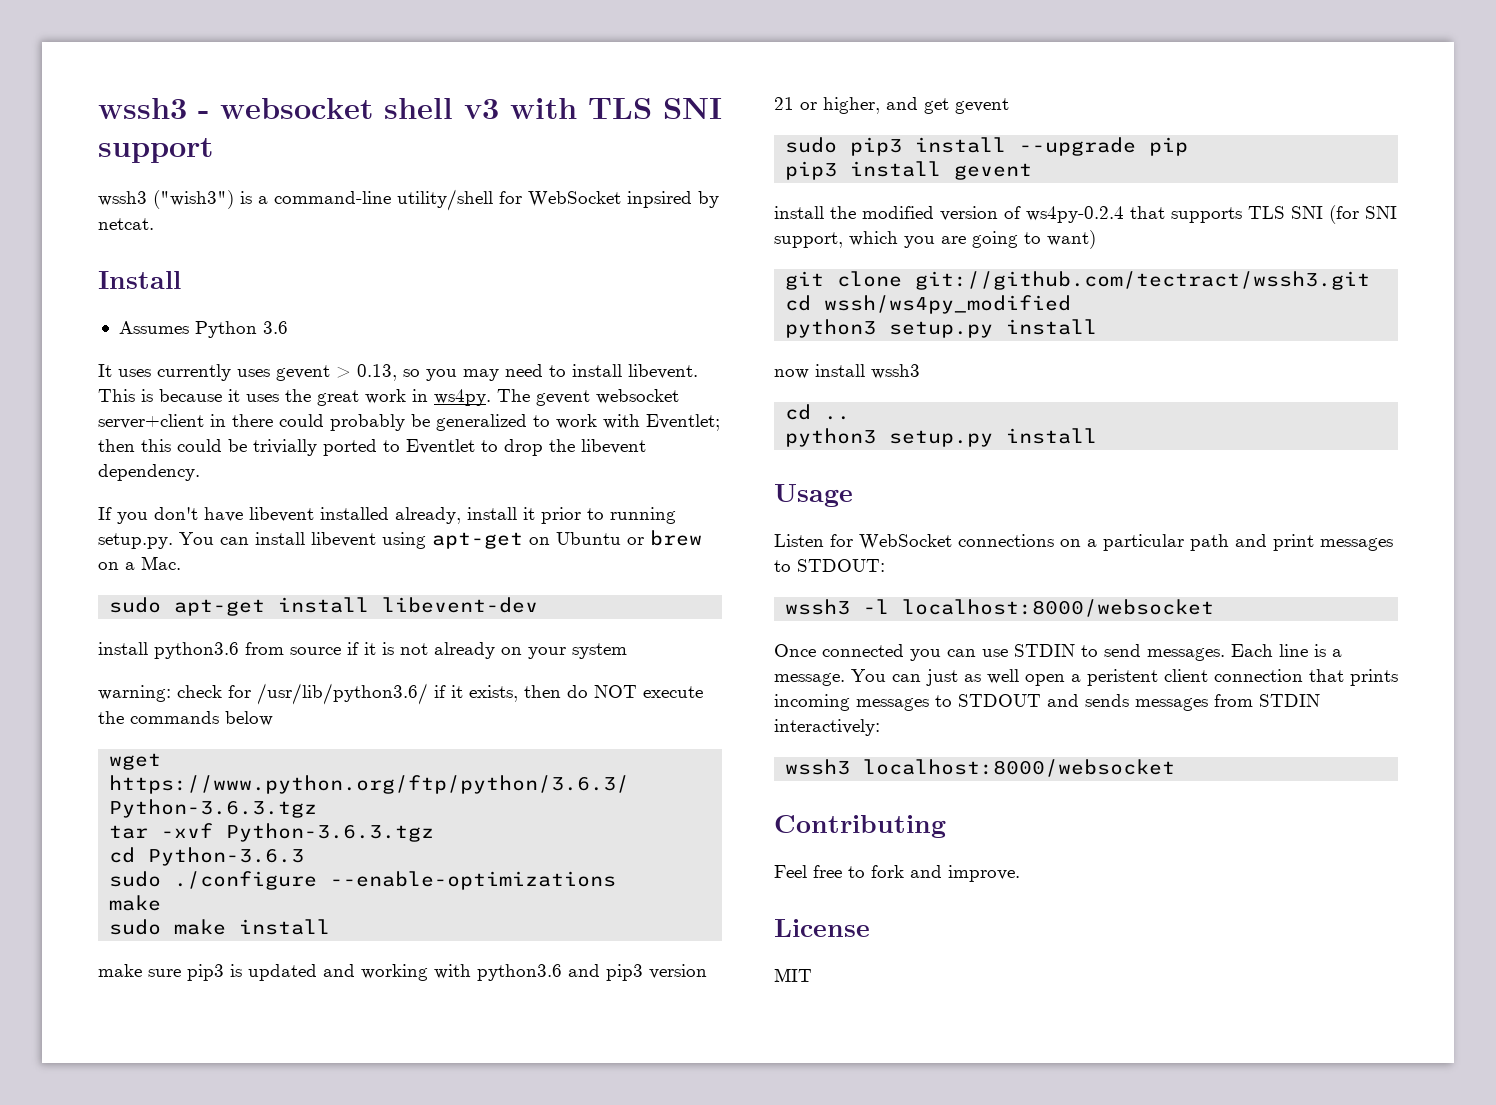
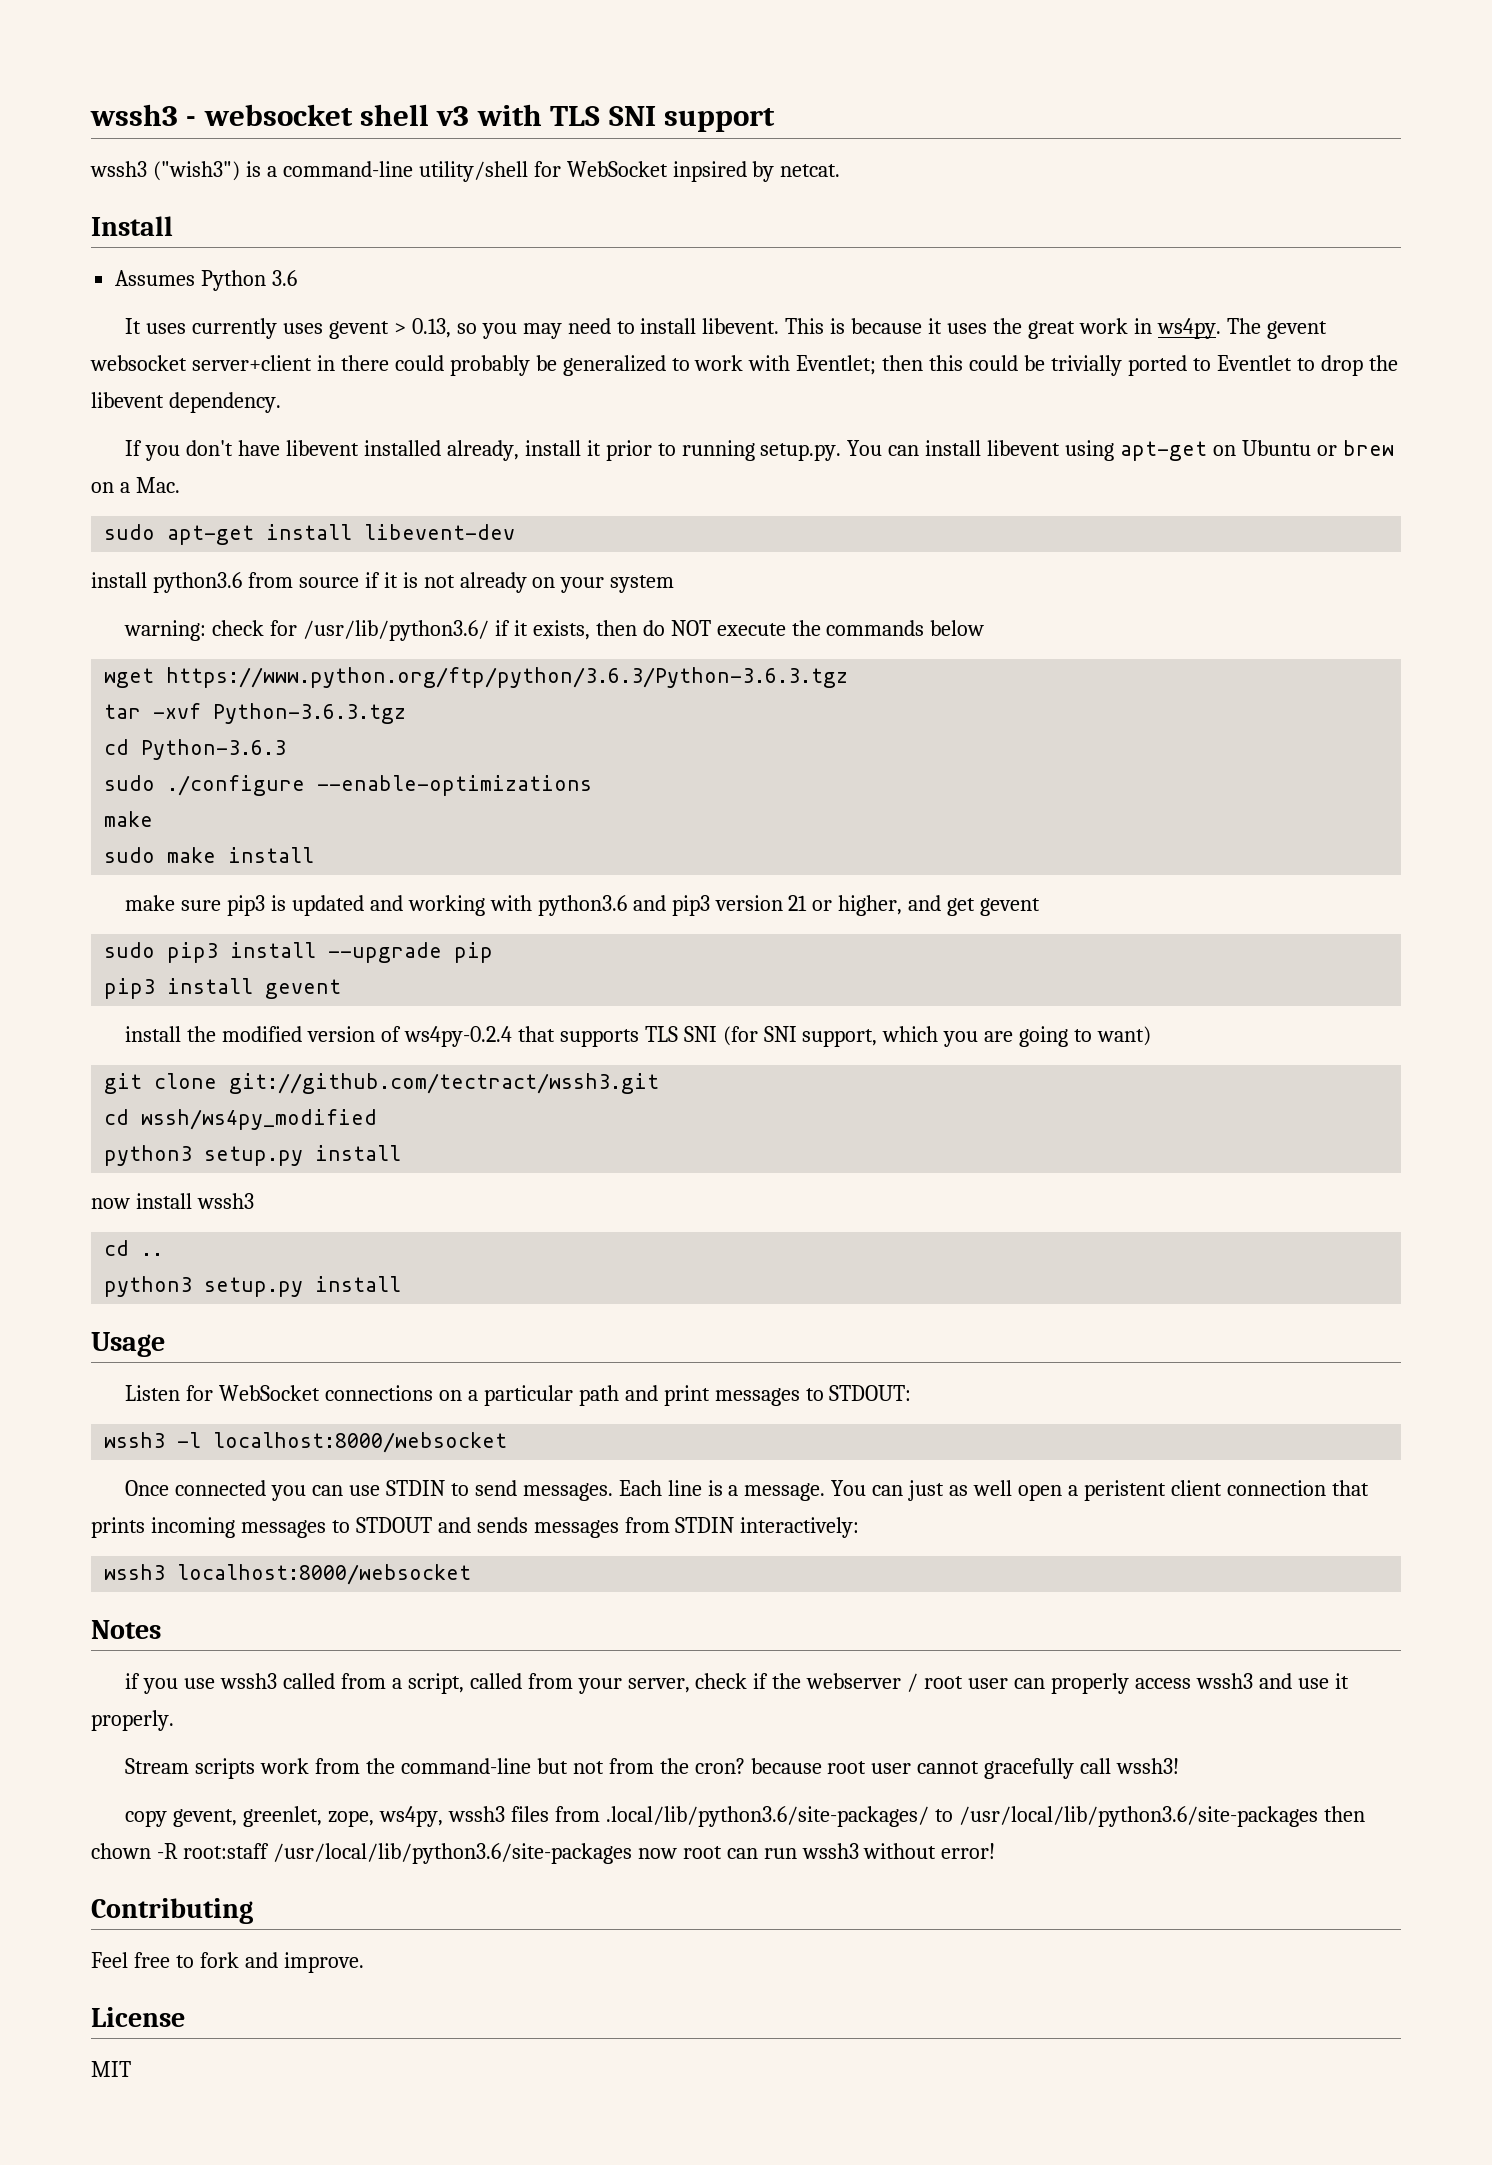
(1176, 768) none -> [91,1620,161,1639] [125,1673,1349,1694] [91,1710,174,1731] [125,1758,1180,1779] [125,1806,1365,1827] [91,1843,996,1864] // Notes // if you use wssh3 called from a script, called from your server, check if the webserver / root user can properly access wssh3 and use it properly. // Stream scripts work from the command-line but not from the cron? because root user cannot gracefully call wssh3! // copy gevent, greenlet, zope, ws4py, wssh3 files from .local/lib/python3.6/site-packages/ to /usr/local/lib/python3.6/site-packages then chown -R root:staff /usr/local/lib/python3.6/site-packages now root can run wssh3 without error!

